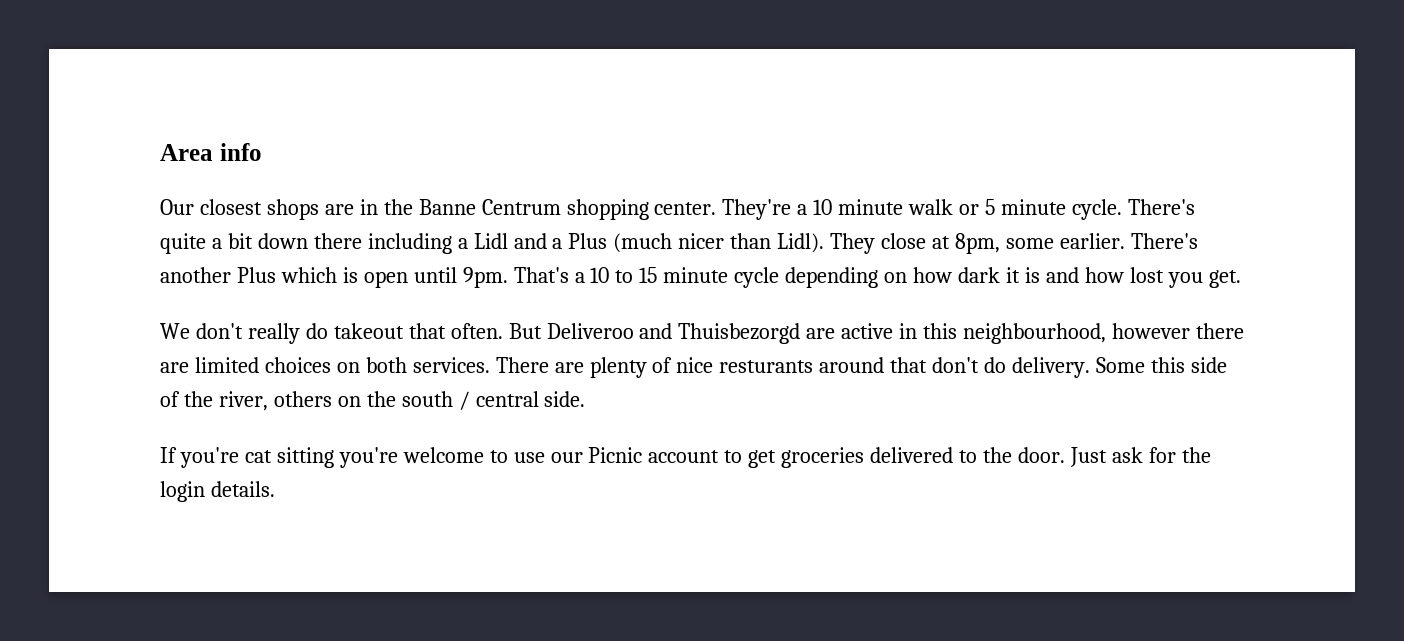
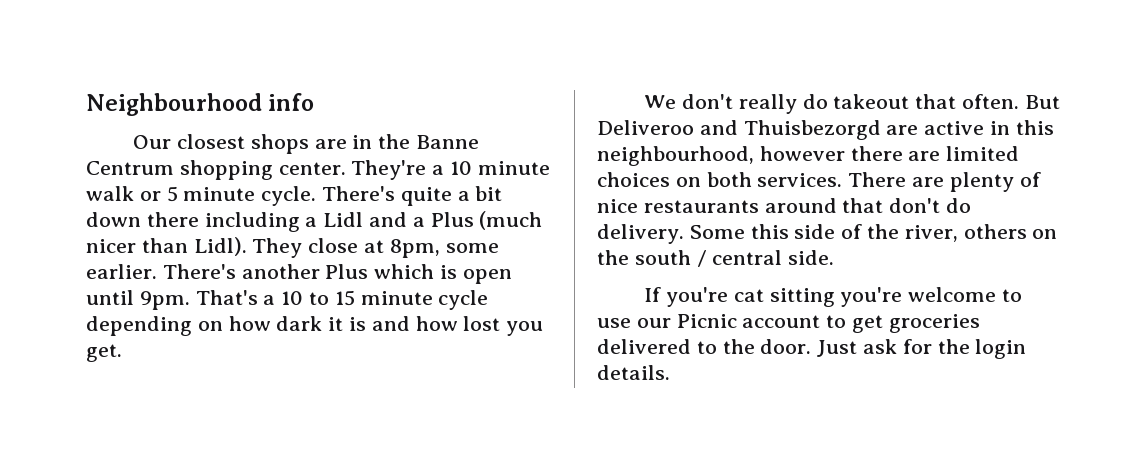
[160,144,213,161] Area -> [86,93,262,116] Neighbourhood
[719,360,814,373] resturants -> [643,200,759,213] restaurants

